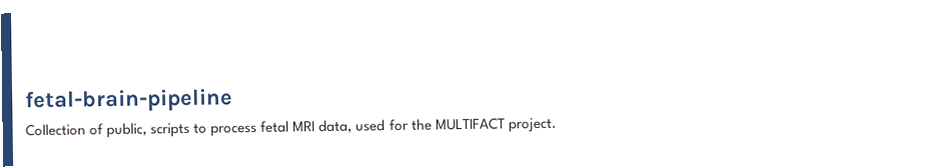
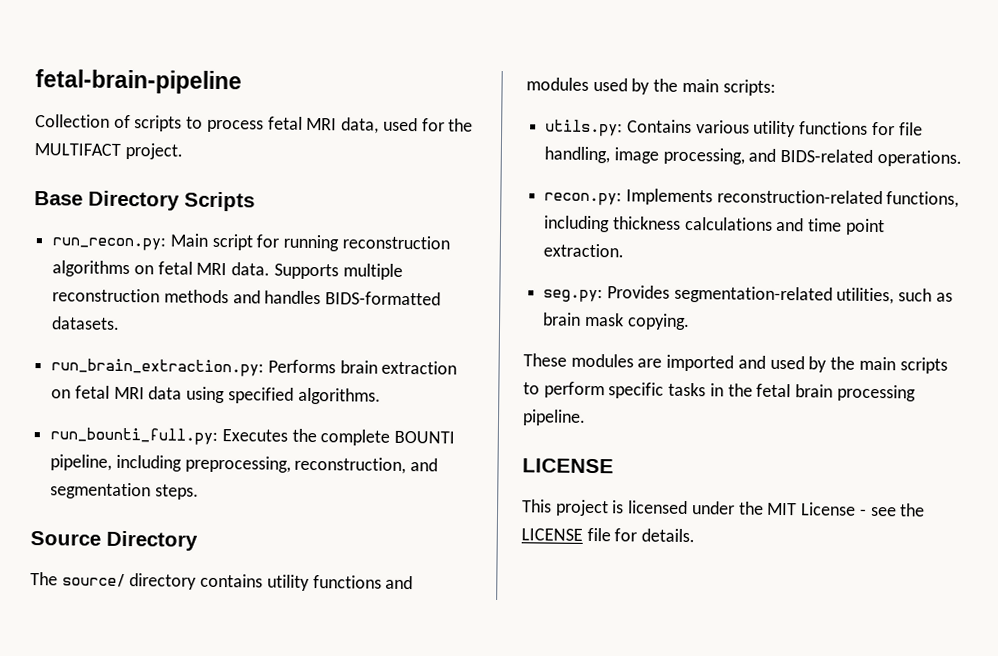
[106,122,148,139] public, -> (131, 121) none
(557, 125) none -> [34,190,255,212] [52,233,450,252] [52,260,403,280] [52,288,442,306] [51,316,121,330] [51,358,458,377] [51,385,381,405] [50,427,456,446] [50,454,439,475] [50,482,199,500] [30,530,198,551] [30,572,414,591] [526,77,776,96] [545,119,923,138] [544,146,962,167] [544,188,960,208] [544,215,885,236] [543,243,625,258] [543,285,953,305] [543,312,690,331] [523,353,948,374] [523,381,916,402] [522,409,586,426] [522,458,614,474] [522,499,926,517] [521,527,696,543] // Base Directory Scripts // run_recon.py: Main script for running reconstruction algorithms on fetal MRI data. Supports multiple reconstruction methods and handles BIDS-formatted datasets. // run_brain_extraction.py: Performs brain extraction on fetal MRI data using specified algorithms. // run_bounti_full.py: Executes the complete BOUNTI pipeline, including preprocessing, reconstruction, and segmentation steps. // Source Directory // The source/ directory contains utility functions and modules used by the main scripts: // utils.py: Contains various utility functions for file handling, image processing, and BIDS-related operations. // recon.py: Implements reconstruction-related functions, including thickness calculations and time point extraction. // seg.py: Provides segmentation-related utilities, such as brain mask copying. // These modules are imported and used by the main scripts to perform specific tasks in the fetal brain processing pipeline. // LICENSE // This project is licensed under the MIT License - see the LICENSE file for details.

